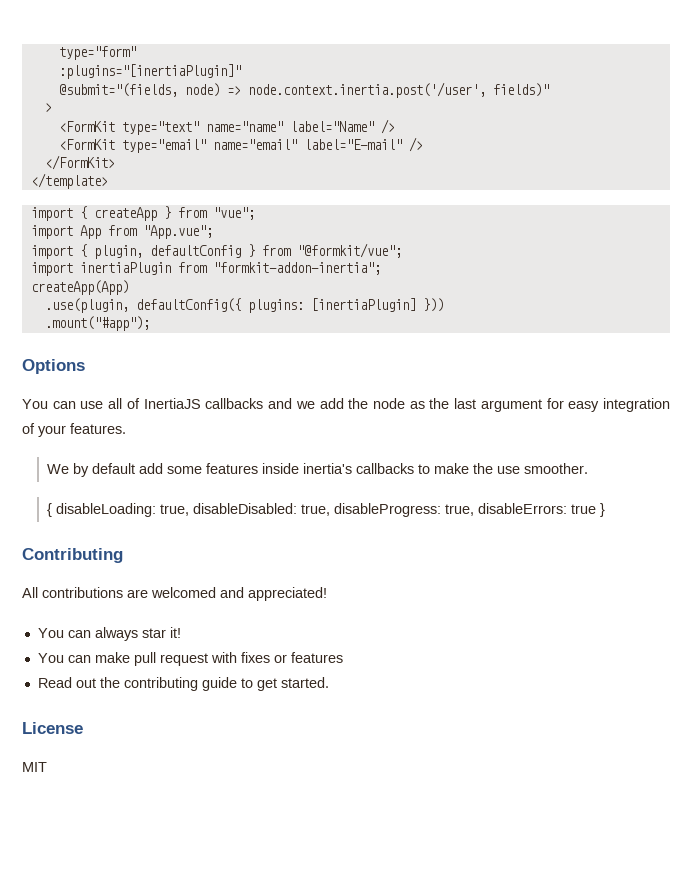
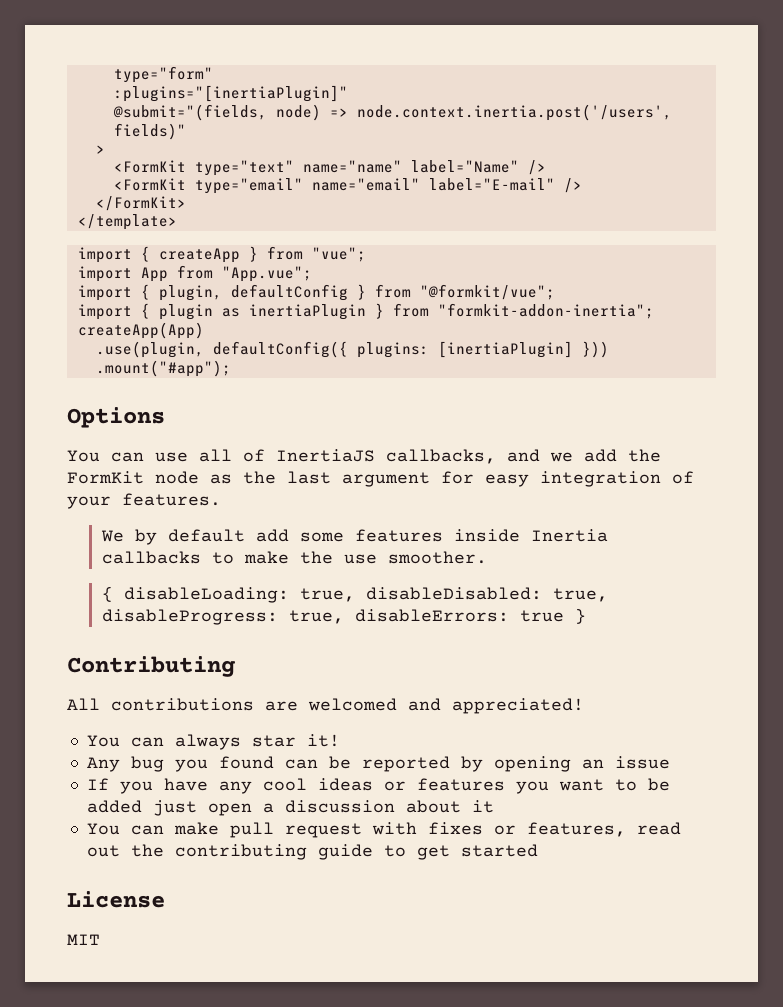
[247,82,486,98] node.context.inertia.post('/user', -> [356,104,672,121] node.context.inertia.post('/users',
[79,262,171,275] inertiaPlugin -> [140,303,384,320] { plugin as inertiaPlugin }
[205,398,264,409] callbacks -> [386,449,496,464] callbacks,
(369, 403) none -> [67,471,144,484] FormKit
[303,463,353,474] inertia's -> [530,529,608,542] Inertia
(181, 632) none -> [86,756,670,772] [86,778,670,794] [86,800,494,816] // Any bug you found can be reported by opening an issue // If you have any cool ideas or features you want to be added just open a discussion about it
[290,652,343,663] [37,677,72,688] features // Read -> [526,822,681,837] features, read
[280,677,329,688] started. -> [460,844,538,857] started

